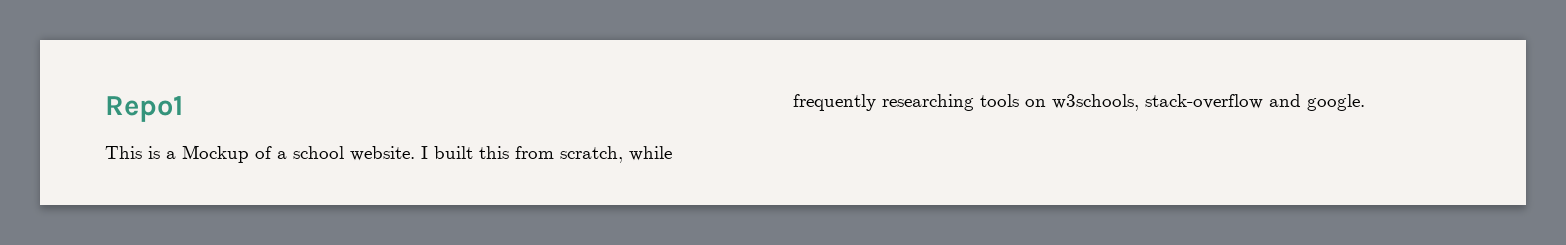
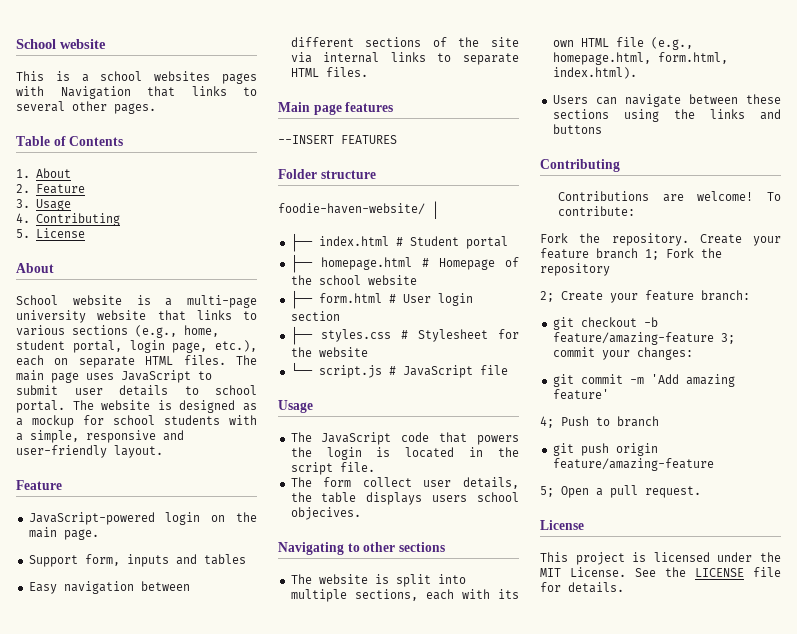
[105,96,183,122] Repo1 -> [16,39,106,49] School website
[182,145,672,163] [793,94,1365,111] Mockup of a school website. I built this from scratch, while frequently researching tools on w3schools, stack-overflow and google. -> [100,71,257,84] [16,86,257,99] [16,101,156,114] [16,136,124,146] [16,168,71,178] [16,184,85,194] [16,199,71,211] [16,213,120,226] [16,228,85,238] [16,263,54,273] [16,295,257,308] [16,310,257,323] [16,325,219,338] [16,340,257,353] [16,355,257,368] [16,370,212,383] [16,385,257,396] [16,400,257,413] [16,415,257,428] [16,430,184,443] [16,445,163,458] [16,480,62,490] [28,512,257,525] [28,527,99,540] [28,554,246,567] [28,581,190,594] [290,37,519,47] [290,52,519,65] [290,67,368,77] [278,102,394,115] [278,135,397,144] [278,169,376,179] [278,201,439,219] [290,233,508,252] [290,254,519,273] [290,275,417,285] [290,290,473,309] [290,311,340,321] [290,326,519,345] [290,347,368,357] [290,362,508,378] [278,400,313,413] [290,432,519,445] [290,447,519,460] [290,462,375,475] [290,477,519,489] [290,492,519,505] [290,507,361,520] [278,542,445,555] [290,574,466,587] [290,589,519,602] [552,37,693,50] [552,52,728,65] [552,67,637,79] [552,94,781,107] [552,109,781,122] [552,124,602,134] [540,159,620,172] [558,191,781,202] [558,206,636,216] [540,233,781,246] [540,248,722,260] [540,263,610,276] [540,290,750,303] [552,317,658,330] [552,332,735,345] [552,347,693,360] [552,374,735,387] [552,389,609,400] [540,416,659,428] [552,443,658,456] [552,458,714,471] [540,485,701,498] [540,520,584,530] [540,552,781,565] [540,567,781,577] [540,582,624,593] school websites pages with Navigation that links to several other pages. // Table of Contents // 1. About // 2. Feature // 3. Usage // 4. Contributing // 5. License // About // School website is a multi-page university website that links to various sections (e.g., home, student portal, login page, etc.), each on separate HTML files. The main page uses JavaScript to submit user details to school portal. The website is designed as a mockup for school students with a simple, responsive and user-friendly layout. // Feature // JavaScript-powered login on the main page. // Support form, inputs and tables // Easy navigation between different sections of the site via internal links to separate HTML files. // Main page features // --INSERT FEATURES // Folder structure // foodie-haven-website/ │ // ├── index.html # Student portal // ├── homepage.html # Homepage of the school website // ├── form.html # User login section // ├── styles.css # Stylesheet for the website // └── script.js # JavaScript file // Usage // The JavaScript code that powers the login is located in the script file. // The form collect user details, the table displays users school objecives. // Navigating to other sections // The website is split into multiple sections, each with its own HTML file (e.g., homepage.html, form.html, index.html). // Users can navigate between these sections using the links and buttons // Contributing // Contributions are welcome! To contribute: // Fork the repository. Create your feature branch 1; Fork the repository // 2; Create your feature branch: // git checkout -b feature/amazing-feature 3; commit your changes: // git commit -m 'Add amazing feature' // 4; Push to branch // git push origin feature/amazing-feature // 5; Open a pull request. // License // This project is licensed under the MIT License. See the LICENSE file for details.

